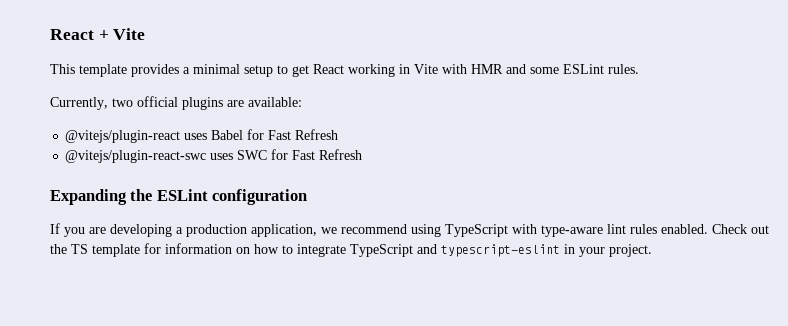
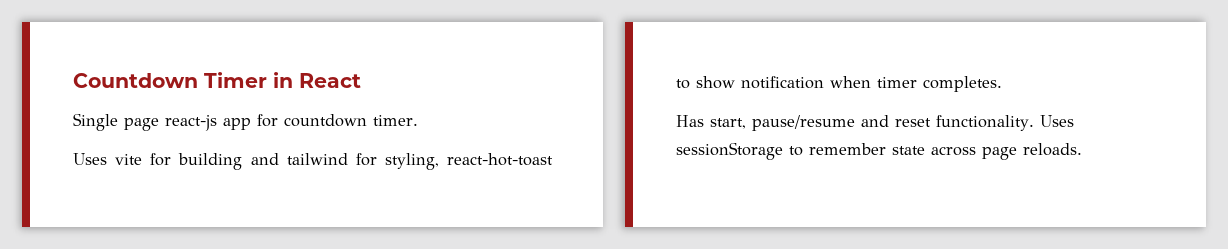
[50,28,146,40] [50,64,639,77] [50,96,302,110] [65,129,339,143] [65,149,363,163] [50,189,308,205] [50,223,769,237] [50,243,652,257] React + Vite // This template provides a minimal setup to get React working in Vite with HMR and some ESLint rules. // Currently, two official plugins are available: // @vitejs/plugin-react uses Babel for Fast Refresh // @vitejs/plugin-react-swc uses SWC for Fast Refresh // Expanding the ESLint configuration // If you are developing a production application, we recommend using TypeScript with type-aware lint rules enabled. Check out the TS template for information on how to integrate TypeScript and typescript-eslint in your project. -> [73,72,361,88] [73,113,418,131] [73,153,553,170] [676,76,1002,92] [676,115,1074,131] [676,142,1082,160] Countdown Timer in React // Single page react-js app for countdown timer. // Uses vite for building and tailwind for styling, react-hot-toast to show notification when timer completes. // Has start, pause/resume and reset functionality. Uses sessionStorage to remember state across page reloads.

